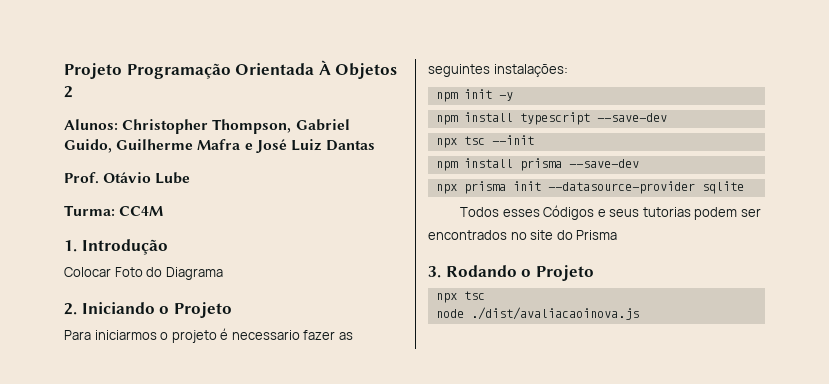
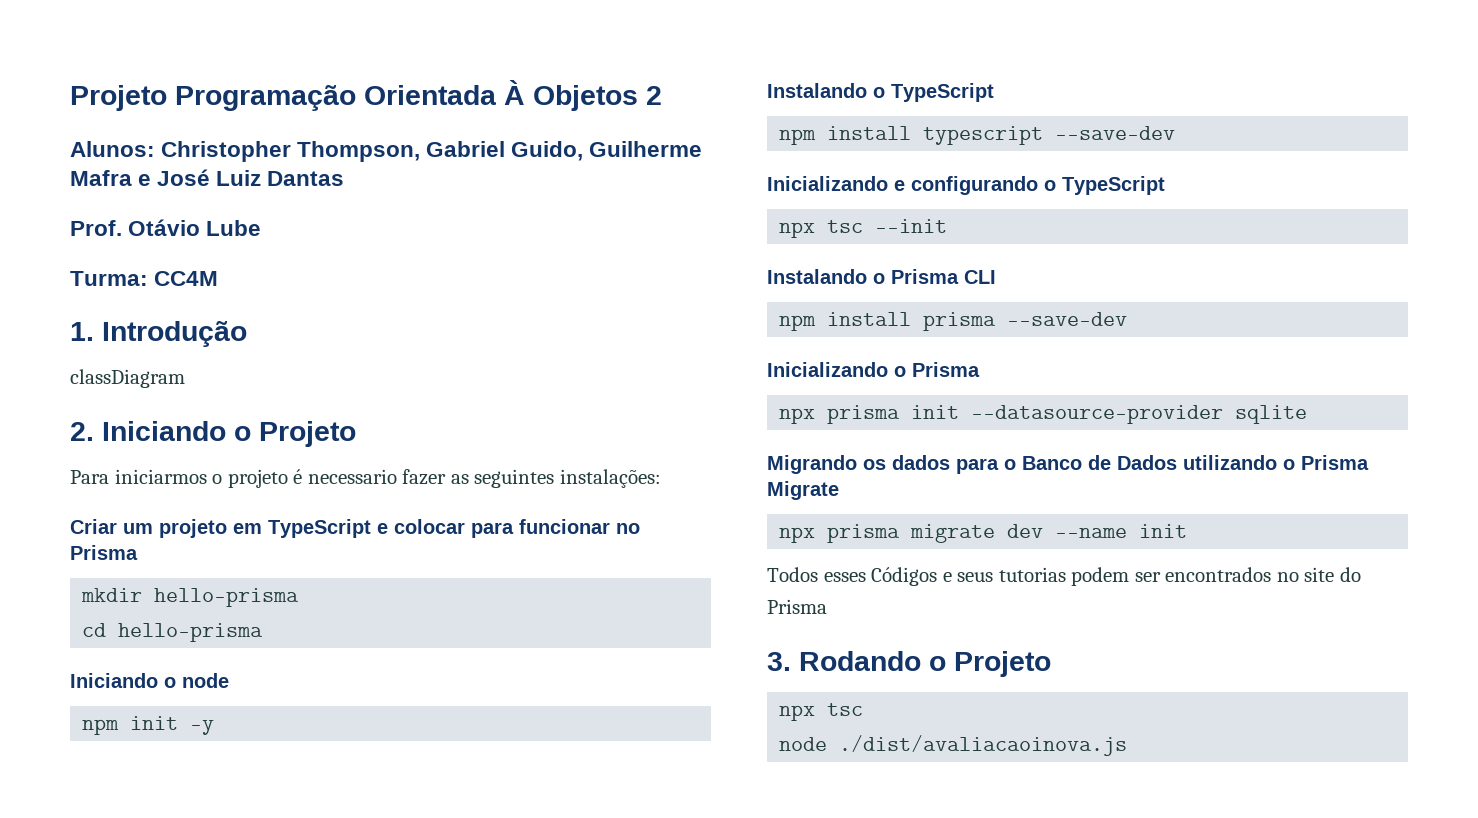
[64,267,223,280] Colocar Foto do Diagrama -> [70,369,185,388] classDiagram
(568, 70) none -> [70,519,640,538] [70,545,138,560] [81,588,300,607] [82,623,264,642] [70,673,229,688] // Criar um projeto em TypeScript e colocar para funcionar no Prisma // mkdir hello-prisma // cd hello-prisma // Iniciando o node
(513, 96) none -> [767,83,994,102] // Instalando o TypeScript
(667, 117) none -> [767,176,1165,195] // Inicializando e configurando o TypeScript
(534, 140) none -> [767,269,996,284] // Instalando o Prisma CLI
(639, 163) none -> [767,362,980,377] // Inicializando o Prisma
(744, 187) none -> [767,455,1369,474] [767,481,839,500] [779,524,1188,543] // Migrando os dados para o Banco de Dados utilizando o Prisma Migrate // npx prisma migrate dev --name init

